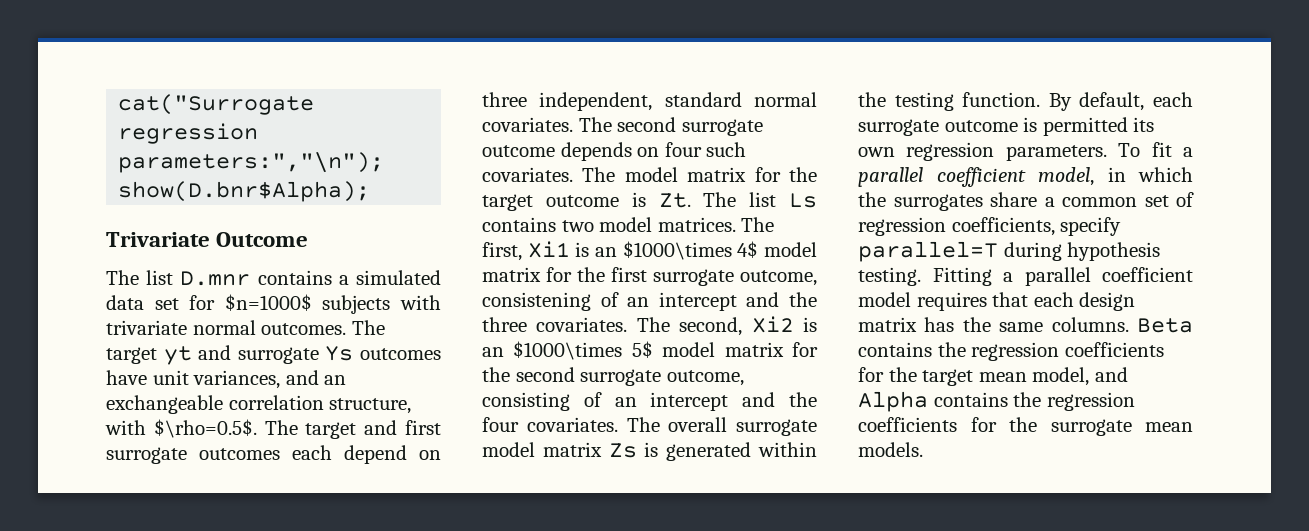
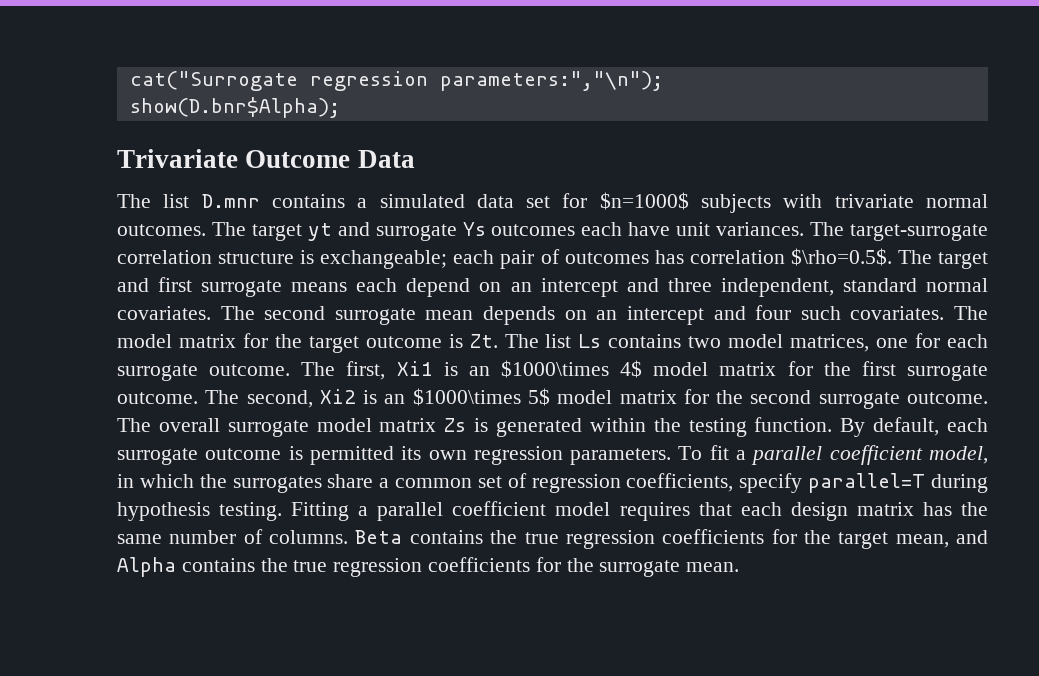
(309, 239) none -> [357,150,415,168] Data
(442, 354) none -> [581,222,623,236] each
[193,370,347,389] [106,395,412,414] [105,420,146,435] variances, and an exchangeable correlation structure, with -> [716,222,988,241] [117,249,785,269] variances. The target-surrogate correlation structure is exchangeable; each pair of outcomes has correlation
[199,448,280,460] outcomes -> [291,282,348,292] means
(441, 455) none -> [510,278,659,297] an intercept and
[482,145,555,157] outcome -> [425,310,474,320] mean
(660, 152) none -> [596,306,746,325] an intercept and
[657,217,736,232] matrices. -> [790,333,989,352] [117,364,291,381] matrices, one for each surrogate outcome.
[740,270,817,286] [482,292,817,311] [482,317,628,332] outcome, consistening of an intercept and the three covariates. -> [117,392,198,404] outcome.
[666,370,744,386] [482,392,817,411] [482,417,618,432] outcome, consisting of an intercept and the four covariates. -> [907,392,989,404] outcome.
(1044, 327) none -> [169,529,263,544] number of
(966, 349) none -> [524,532,559,544] true
[978,367,1090,386] mean model, -> [895,534,949,548] mean,
(1042, 399) none -> [293,560,328,572] true
[1145,422,1193,432] [858,442,923,457] mean models. -> [686,562,740,572] mean.

